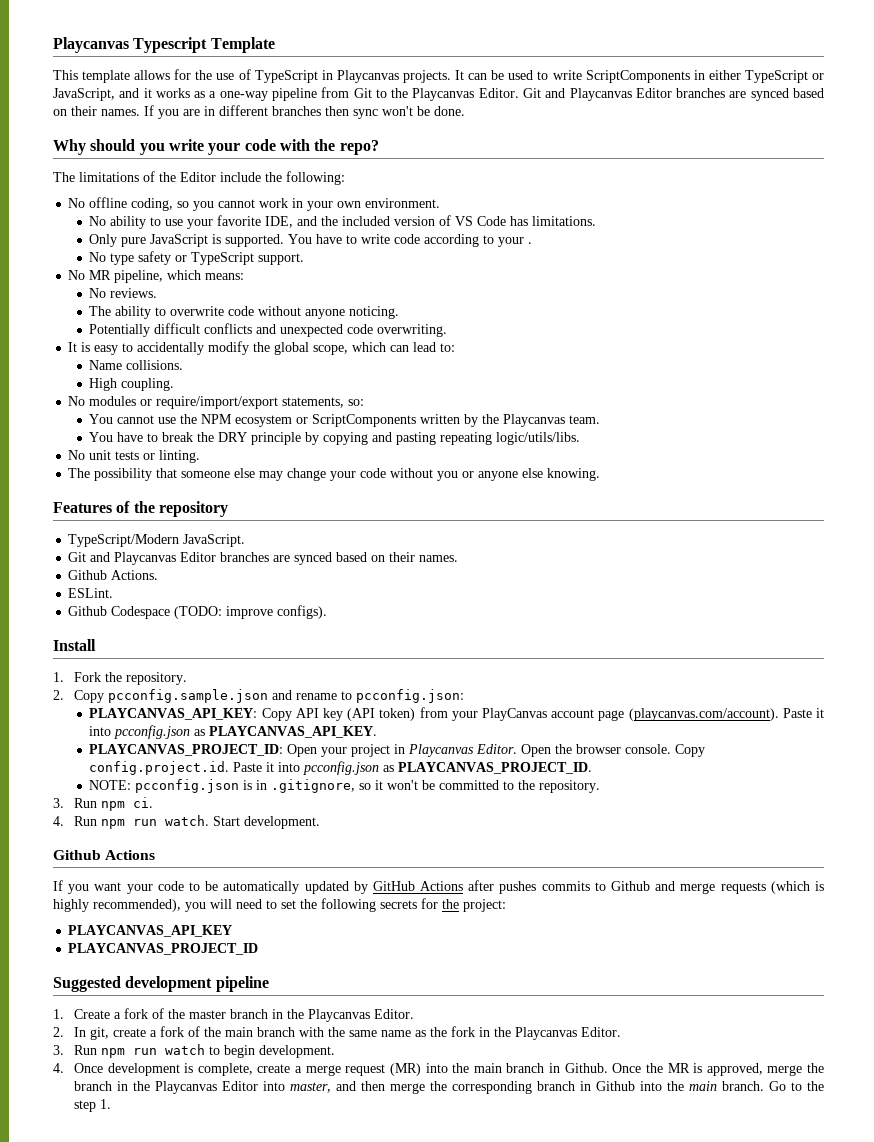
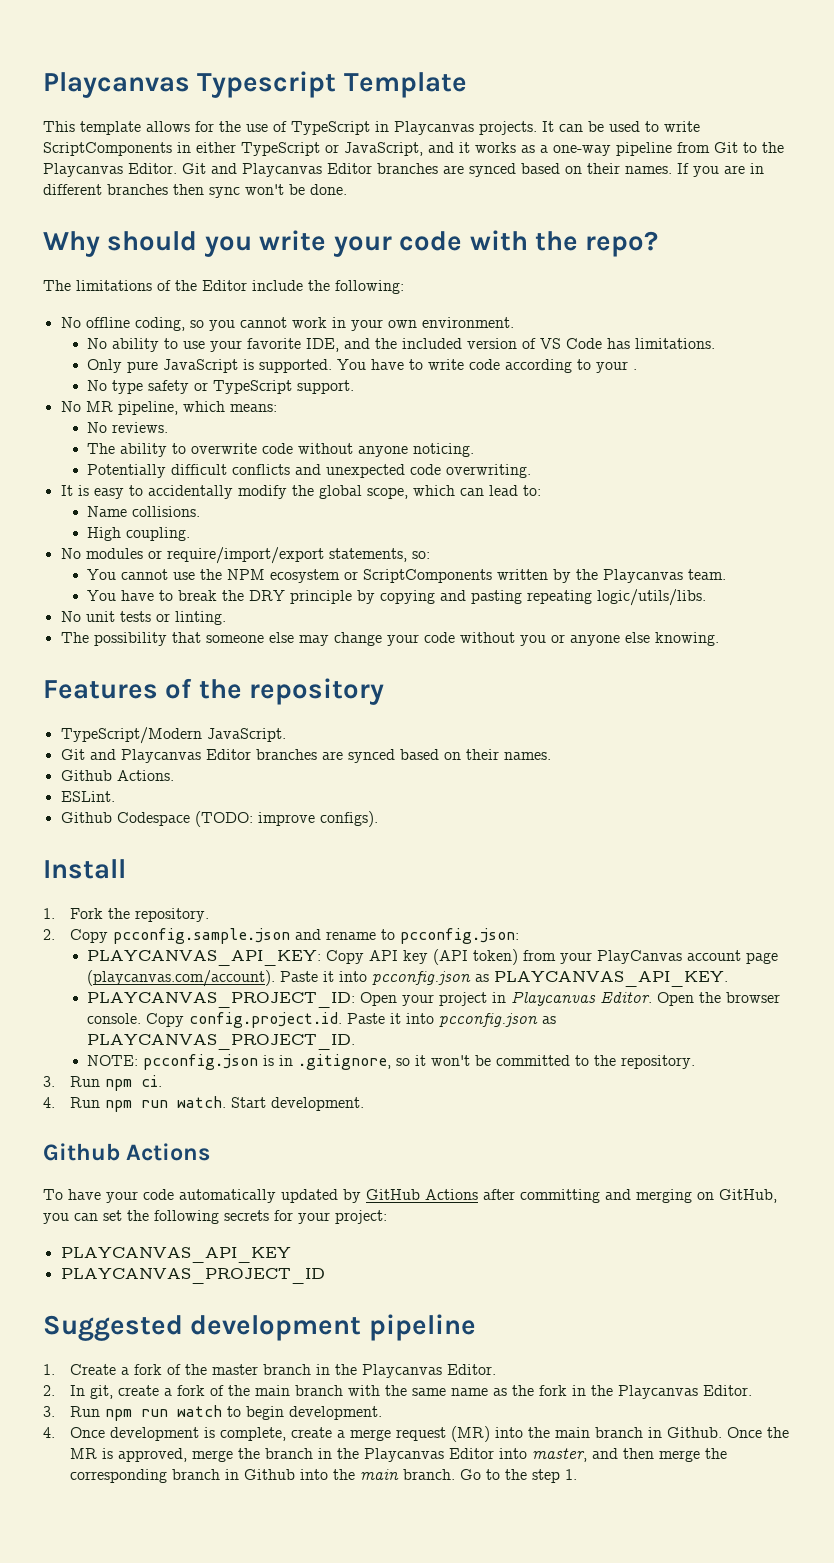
[53,880,219,894] If you want your code to be -> [43,1189,174,1203] To have your code
[499,881,824,894] [53,899,277,912] pushes commits to Github and merge requests (which is highly recommended), you will need to -> [520,1189,777,1203] [43,1213,98,1224] committing and merging on GitHub, you can
[442,899,459,909] the -> [298,1212,330,1224] your

